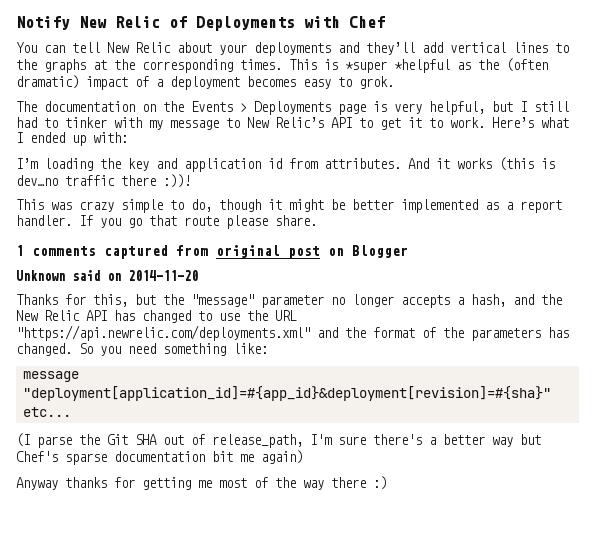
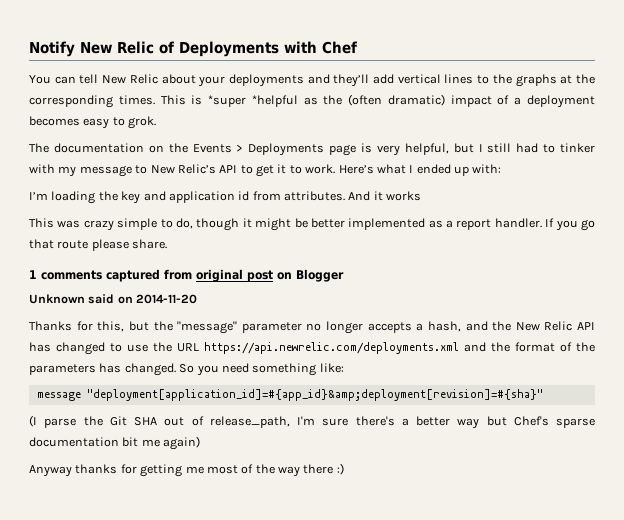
[499,157,555,171] [16,174,191,188] (this is dev…no traffic there :))! -> (422, 196) none
[16,325,310,341] "https://api.newrelic.com/deployments.xml" -> [204,342,459,354] https://api.newrelic.com/deployments.xml
[22,386,551,401] [22,407,71,417] "deployment[application_id]=#{app_id}&deployment[revision]=#{sha}" etc... -> [86,389,543,401] "deployment[application_id]=#{app_id}&amp;deployment[revision]=#{sha}"

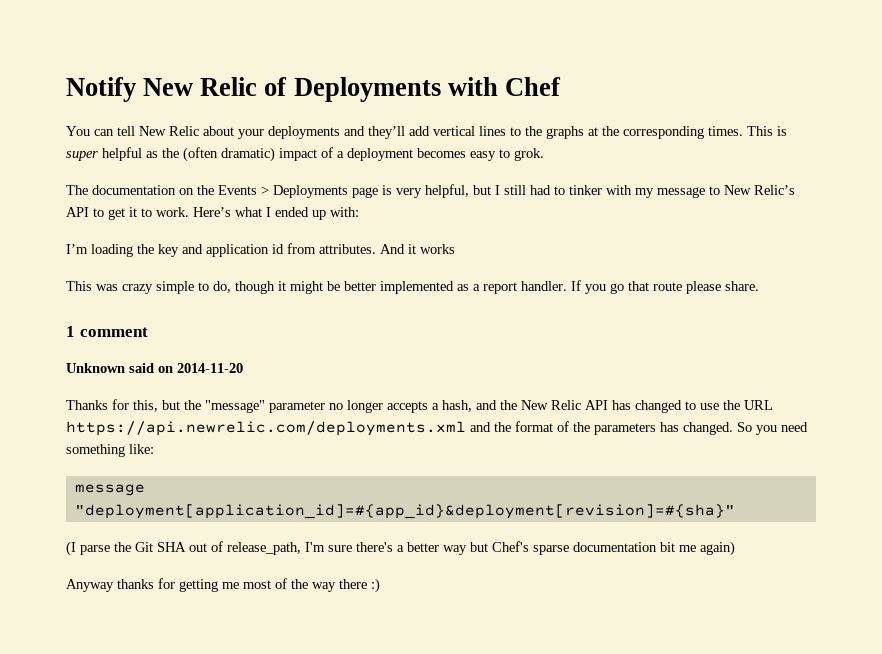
[208,95,298,107] *super *helpful -> [66,147,142,161] super helpful
[41,269,344,282] comments captured from original post on Blogger -> [79,327,148,337] comment
[86,389,543,401] "deployment[application_id]=#{app_id}&amp;deployment[revision]=#{sha}" -> [74,504,735,519] "deployment[application_id]=#{app_id}&deployment[revision]=#{sha}"

